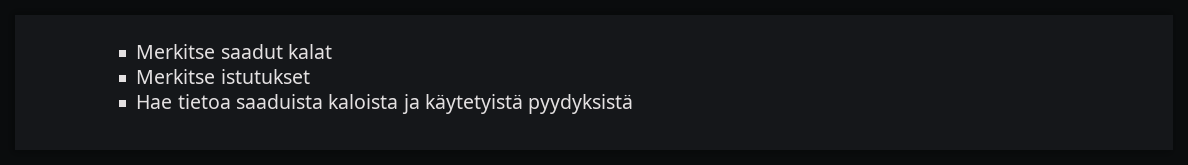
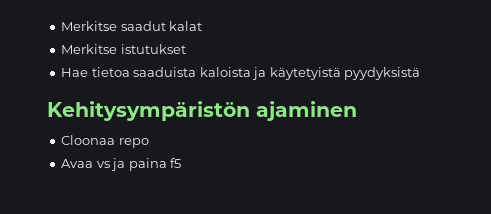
(634, 104) none -> [47,101,357,121] [61,135,149,148] [61,158,182,171] // Kehitysympäristön ajaminen // Cloonaa repo // Avaa vs ja paina f5

